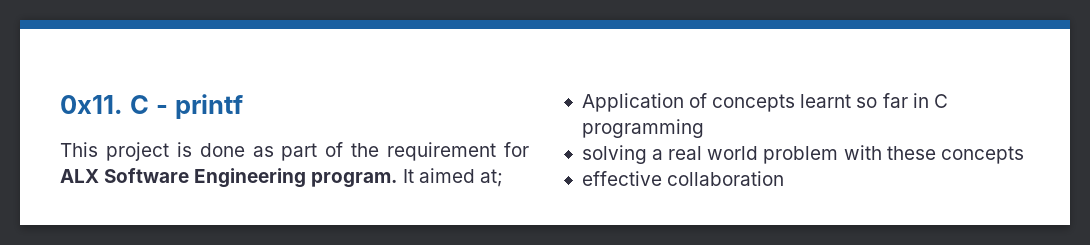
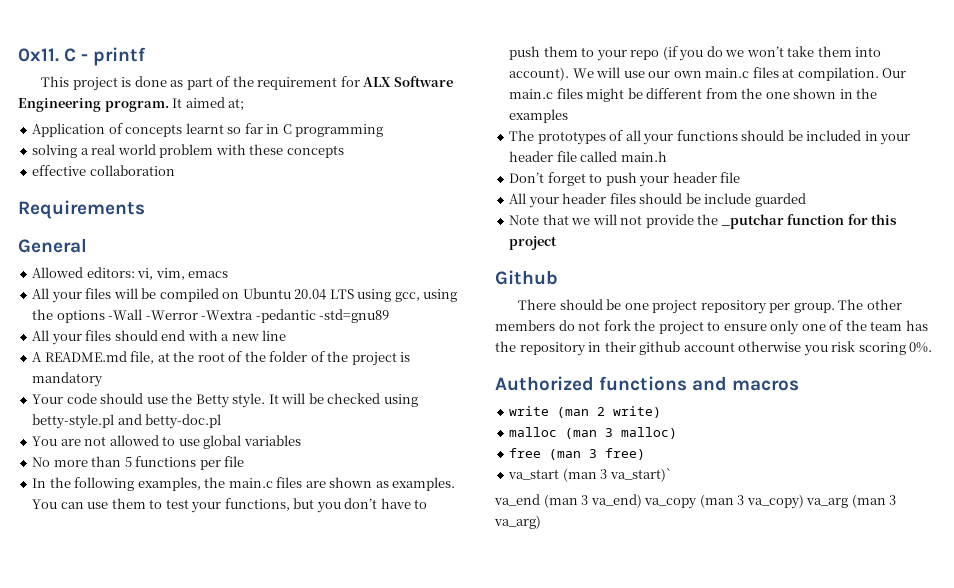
(785, 178) none -> [18,200,145,219] [18,238,87,253] [32,267,229,280] [32,288,458,303] [32,309,390,323] [32,330,287,345] [32,351,411,366] [32,372,104,387] [32,393,418,408] [32,414,222,429] [32,435,301,449] [32,456,245,470] [32,477,456,491] [32,498,428,513] [509,46,882,61] [509,67,907,81] [509,88,878,102] [509,109,569,123] [509,130,911,145] [509,151,667,162] [509,172,741,187] [509,193,806,208] [509,214,898,229] [509,236,558,250] [495,270,558,285] [518,299,902,314] [495,320,928,335] [495,341,933,356] [495,376,800,391] [509,406,662,418] [509,427,678,439] [509,448,646,460] [508,468,672,482] [494,494,897,509] [494,515,541,529] // Requirements // General // Allowed editors: vi, vim, emacs // All your files will be compiled on Ubuntu 20.04 LTS using gcc, using the options -Wall -Werror -Wextra -pedantic -std=gnu89 // All your files should end with a new line // A README.md file, at the root of the folder of the project is mandatory // Your code should use the Betty style. It will be checked using betty-style.pl and betty-doc.pl // You are not allowed to use global variables // No more than 5 functions per file // In the following examples, the main.c files are shown as examples. You can use them to test your functions, but you don’t have to push them to your repo (if you do we won’t take them into account). We will use our own main.c files at compilation. Our main.c files might be different from the one shown in the examples // The prototypes of all your functions should be included in your header file called main.h // Don’t forget to push your header file // All your header files should be include guarded // Note that we will not provide the _putchar function for this project // Github // There should be one project repository per group. The other members do not fork the project to ensure only one of the team has the repository in their github account otherwise you risk scoring 0%. // Authorized functions and macros // write (man 2 write) // malloc (man 3 malloc) // free (man 3 free) // va_start (man 3 va_start)` // va_end (man 3 va_end) va_copy (man 3 va_copy) va_arg (man 3 va_arg)

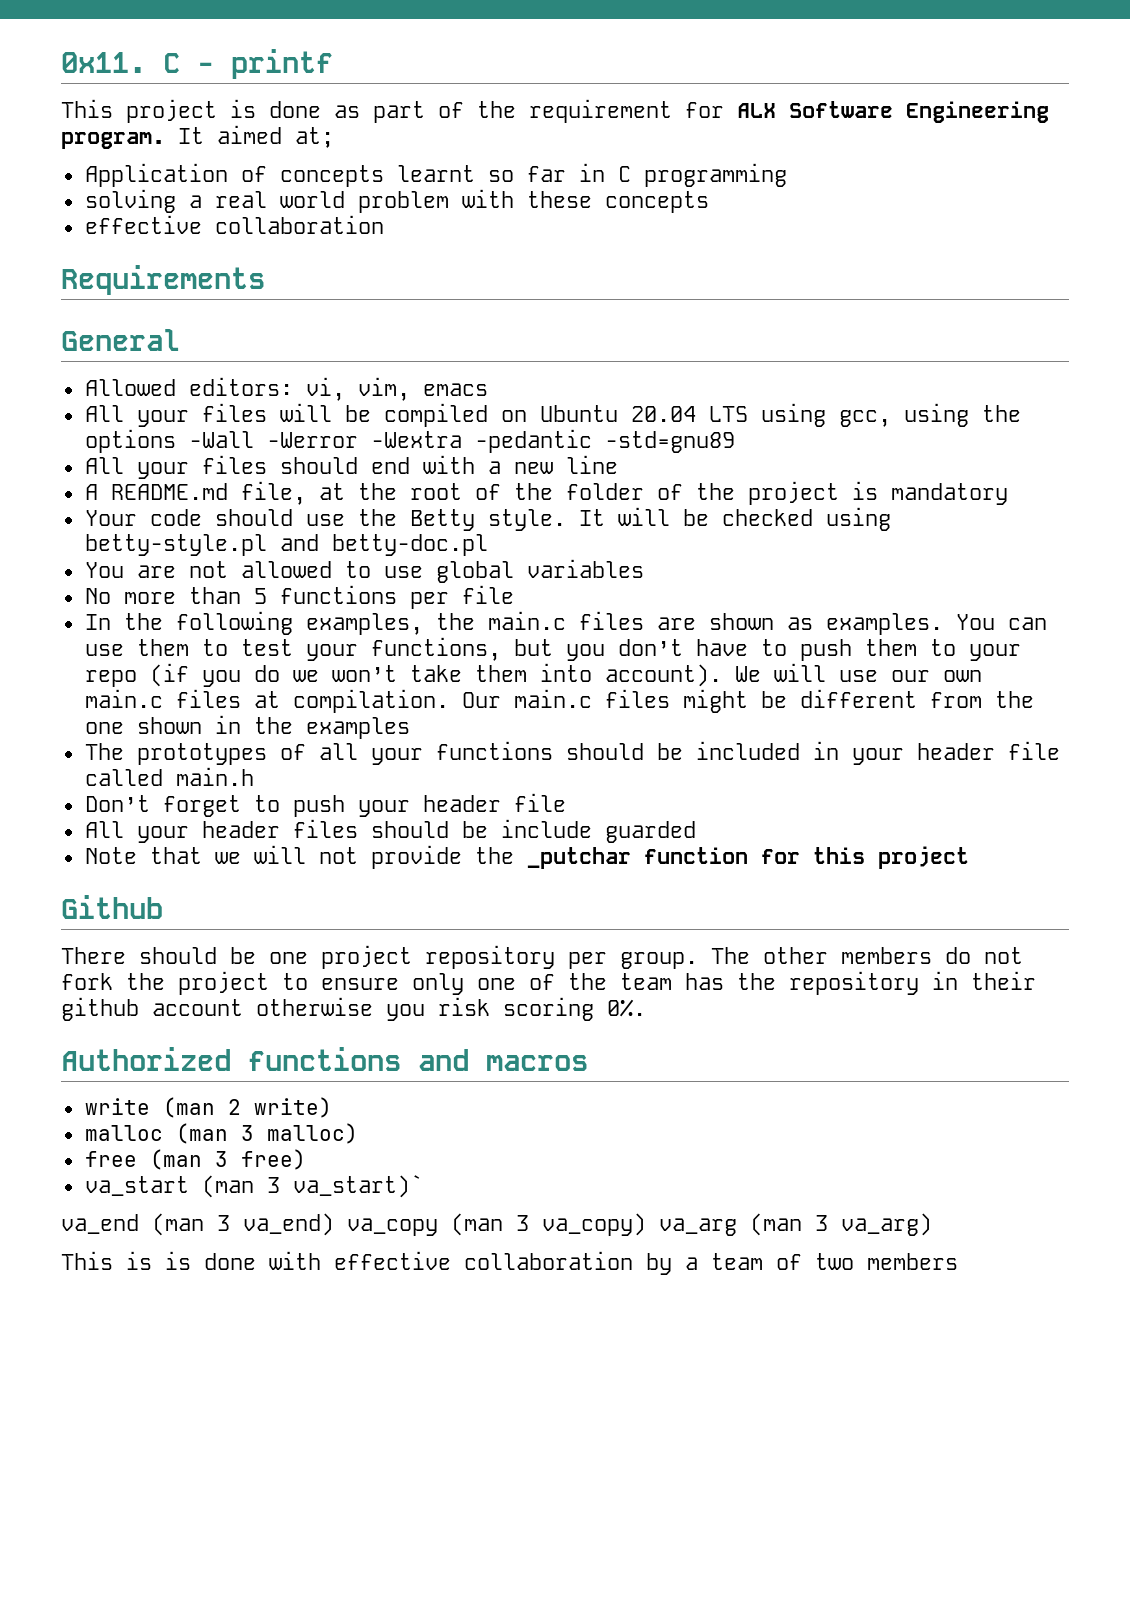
(541, 522) none -> [61,1251,958,1275] // This is is done with effective collaboration by a team of two members

